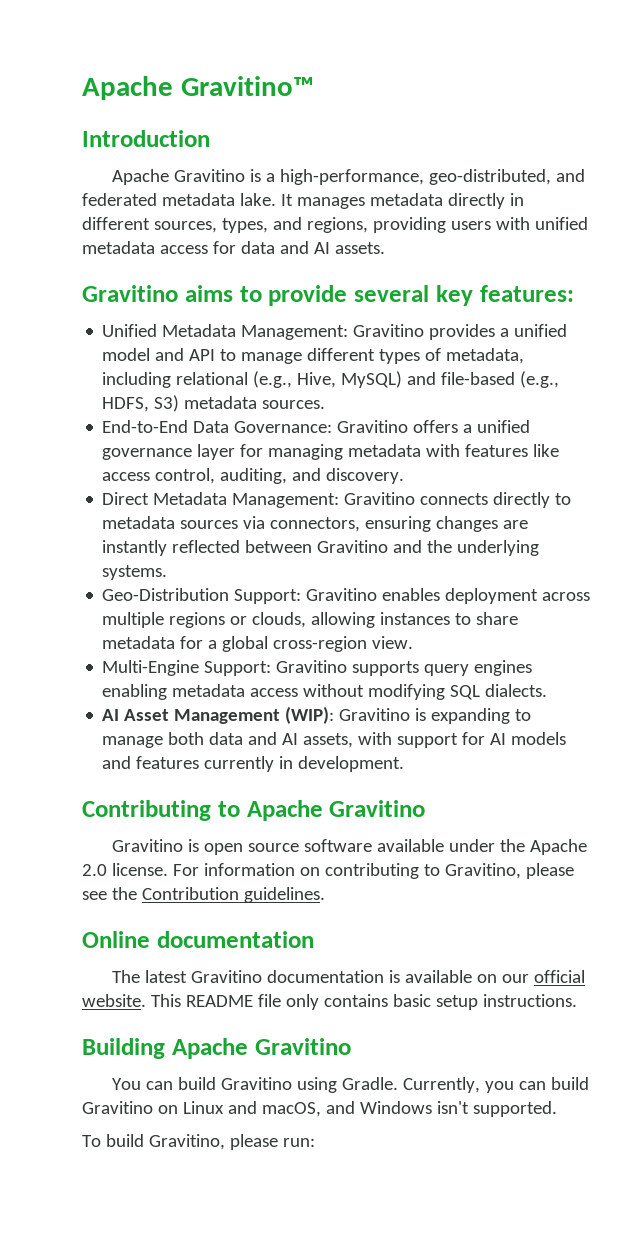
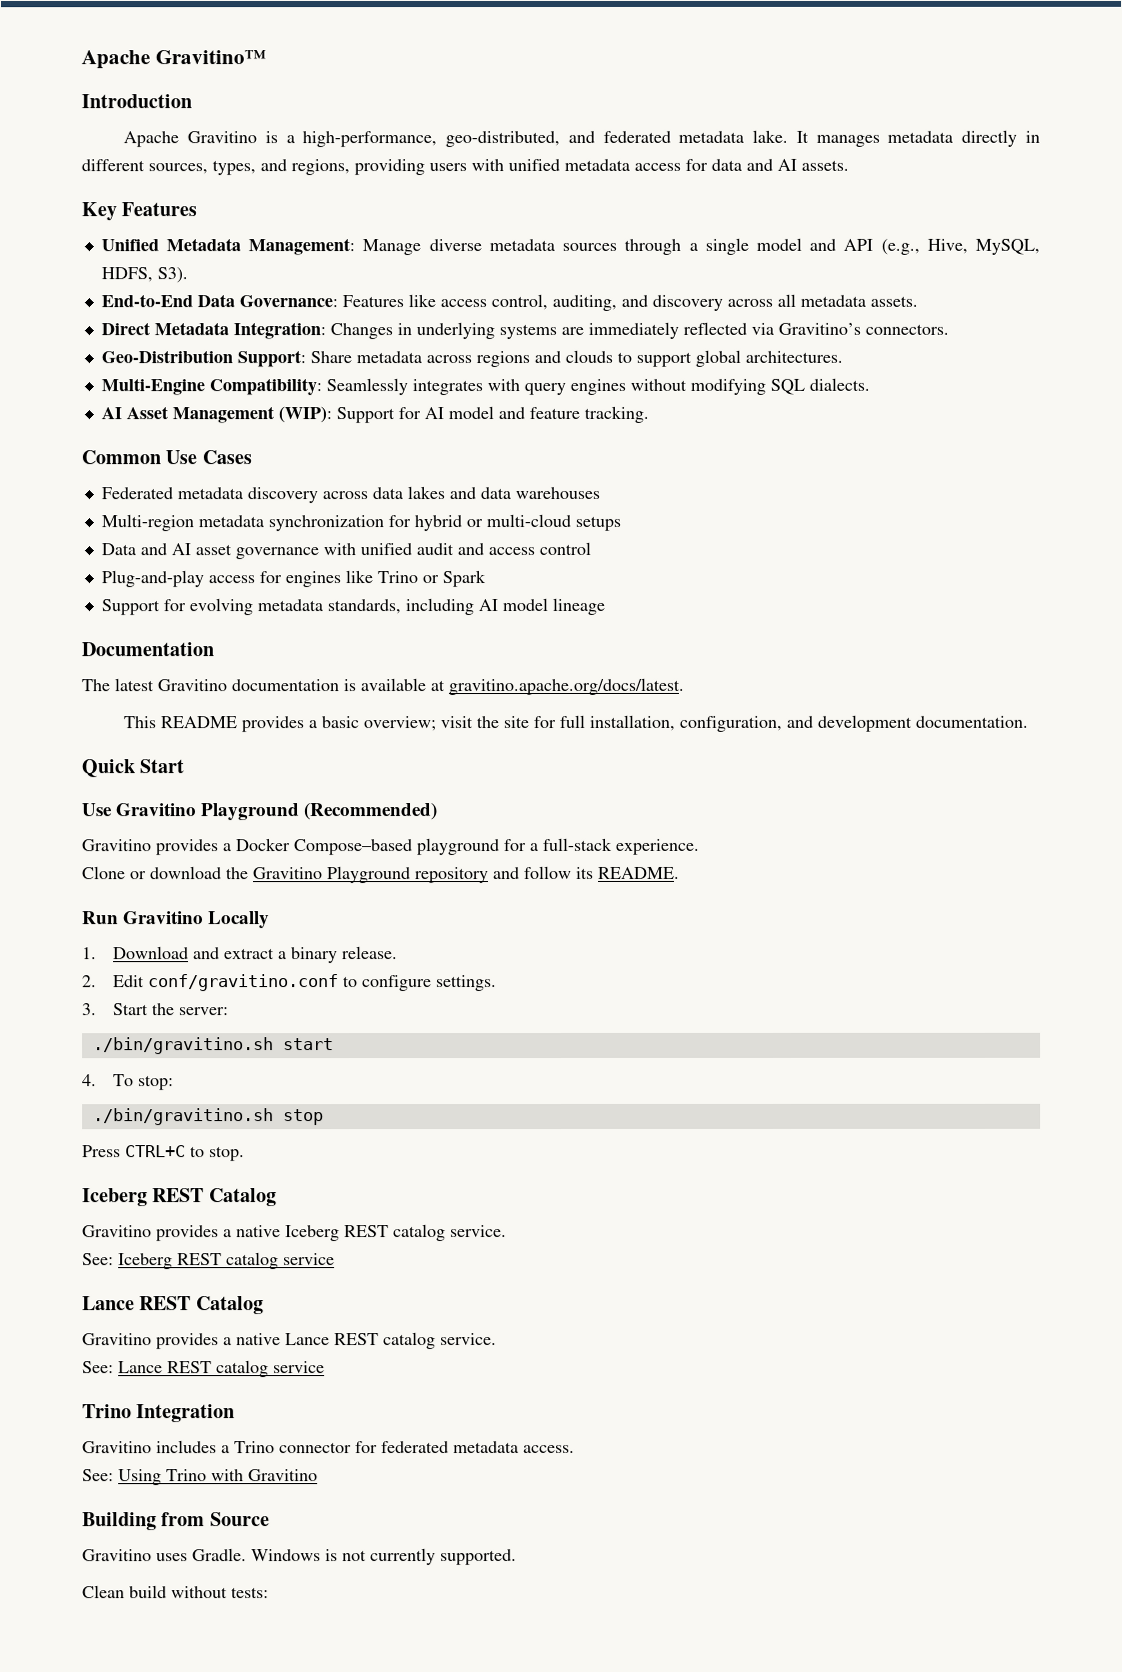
[82,285,574,306] [102,324,568,340] [102,348,525,364] [102,371,560,388] [102,395,326,412] [102,420,531,433] [102,444,529,460] Gravitino aims to provide several key features: // Unified Metadata Management: Gravitino provides a unified model and API to manage different types of metadata, including relational (e.g., Hive, MySQL) and file-based (e.g., HDFS, S3) metadata sources. // End-to-End Data Governance: Gravitino offers a unified governance layer for managing metadata with features -> [81,202,198,222] [100,237,1041,256] [100,267,188,284] [100,294,404,308] Key Features // Unified Metadata Management: Manage diverse metadata sources through a single model and API (e.g., Hive, MySQL, HDFS, S3). // End-to-End Data Governance: Features
[326,468,405,484] [102,492,572,508] [102,516,529,532] [102,540,540,556] [102,565,168,580] [102,588,591,604] [102,612,519,628] [102,636,414,652] [102,660,533,676] [102,684,299,700] discovery. // Direct Metadata Management: Gravitino connects directly to metadata sources via connectors, ensuring changes are instantly reflected between Gravitino and the underlying systems. // Geo-Distribution Support: Gravitino enables deployment across multiple regions or clouds, allowing instances to share metadata for a global cross-region view. // Multi-Engine Support: Gravitino supports query engines enabling metadata access -> [651,293,918,311] [100,321,949,340] [100,349,843,368] [100,378,626,396] discovery across all metadata assets. // Direct Metadata Integration: Changes in underlying systems are immediately reflected via Gravitino’s connectors. // Geo-Distribution Support: Share metadata across regions and clouds to support global architectures. // Multi-Engine Compatibility: Seamlessly integrates with query engines
[339,708,532,724] [102,732,567,748] [102,756,405,772] [82,800,426,821] [112,839,588,855] [82,863,574,879] [82,887,325,903] [82,931,314,948] Gravitino is expanding to manage both data and AI assets, with support for AI models and features currently in development. // Contributing to Apache Gravitino // Gravitino is open source software available under the Apache 2.0 license. For information on contributing to Gravitino, please see the Contribution guidelines. // Online documentation -> [335,405,649,424] [81,450,252,465] [100,486,600,504] [100,513,621,532] [100,541,591,560] [100,570,486,588] [100,597,605,616] [81,642,214,657] Support for AI model and feature tracking. // Common Use Cases // Federated metadata discovery across data lakes and data warehouses // Multi-region metadata synchronization for hybrid or multi-cloud setups // Data and AI asset governance with unified audit and access control // Plug-and-play access for engines like Trino or Spark // Support for evolving metadata standards, including AI model lineage // Documentation
[477,970,586,983] [82,994,577,1010] on our official website. This README file only contains basic setup instructions. -> [430,677,684,696] [123,714,1029,733] [81,759,185,778] [81,803,438,821] [82,837,700,856] [82,865,680,884] [82,911,271,929] [82,946,398,964] [82,974,497,992] [82,1003,229,1016] [92,1037,334,1055] [82,1074,174,1091] [92,1108,324,1126] [82,1145,245,1162] [82,1188,277,1207] [82,1224,507,1242] [82,1252,335,1270] [82,1296,264,1315] [82,1332,497,1350] [82,1360,325,1378] [82,1404,236,1423] [82,1440,575,1454] [82,1469,318,1486] at gravitino.apache.org/docs/latest. // This README provides a basic overview; visit the site for full installation, configuration, and development documentation. // Quick Start // Use Gravitino Playground (Recommended) // Gravitino provides a Docker Compose–based playground for a full-stack experience. // Clone or download the Gravitino Playground repository and follow its README. // Run Gravitino Locally // 1. Download and extract a binary release. // 2. Edit conf/gravitino.conf to configure settings. // 3. Start the server: // ./bin/gravitino.sh start // 4. To stop: // ./bin/gravitino.sh stop // Press CTRL+C to stop. // Iceberg REST Catalog // Gravitino provides a native Iceberg REST catalog service. // See: Iceberg REST catalog service // Lance REST Catalog // Gravitino provides a native Lance REST catalog service. // See: Lance REST catalog service // Trino Integration // Gravitino includes a Trino connector for federated metadata access. // See: Using Trino with Gravitino
[171,1038,351,1059] [112,1077,590,1093] [82,1101,557,1117] [82,1134,315,1150] Apache Gravitino // You can build Gravitino using Gradle. Currently, you can build Gravitino on Linux and macOS, and Windows isn't supported. // To build Gravitino, please run: -> [161,1512,270,1527] [82,1548,517,1566] [82,1585,269,1599] from Source // Gravitino uses Gradle. Windows is not currently supported. // Clean build without tests:

